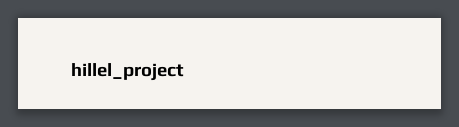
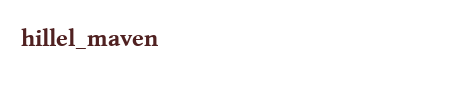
[71,63,184,81] hillel_project -> [21,28,158,49] hillel_maven

